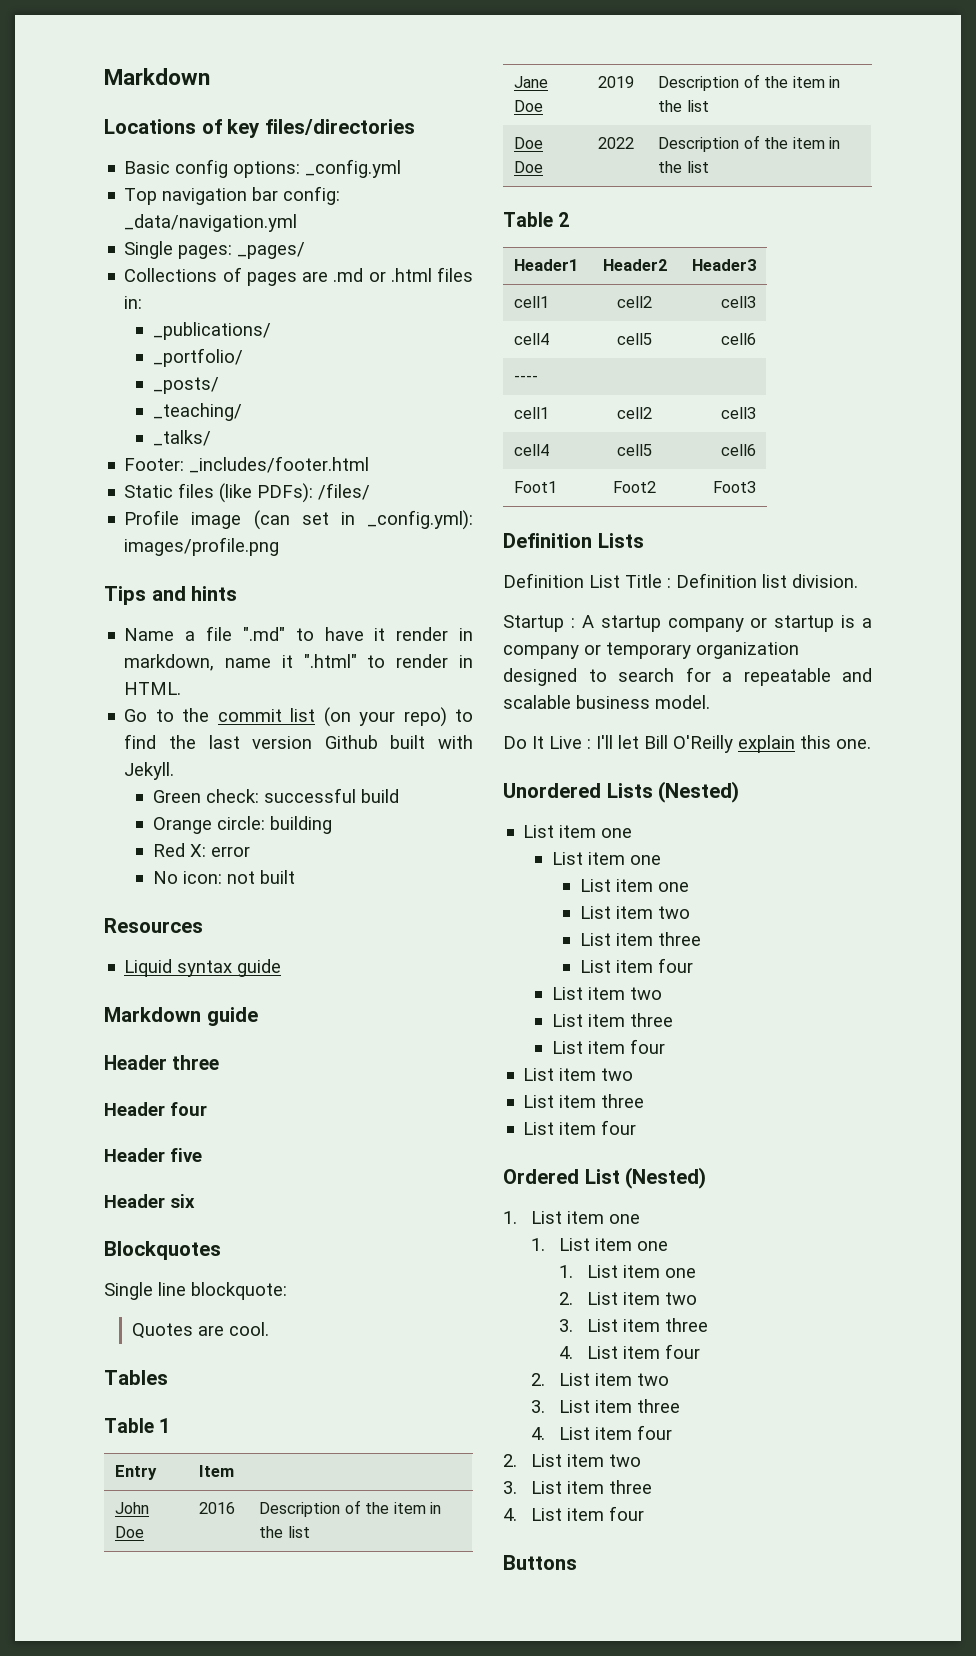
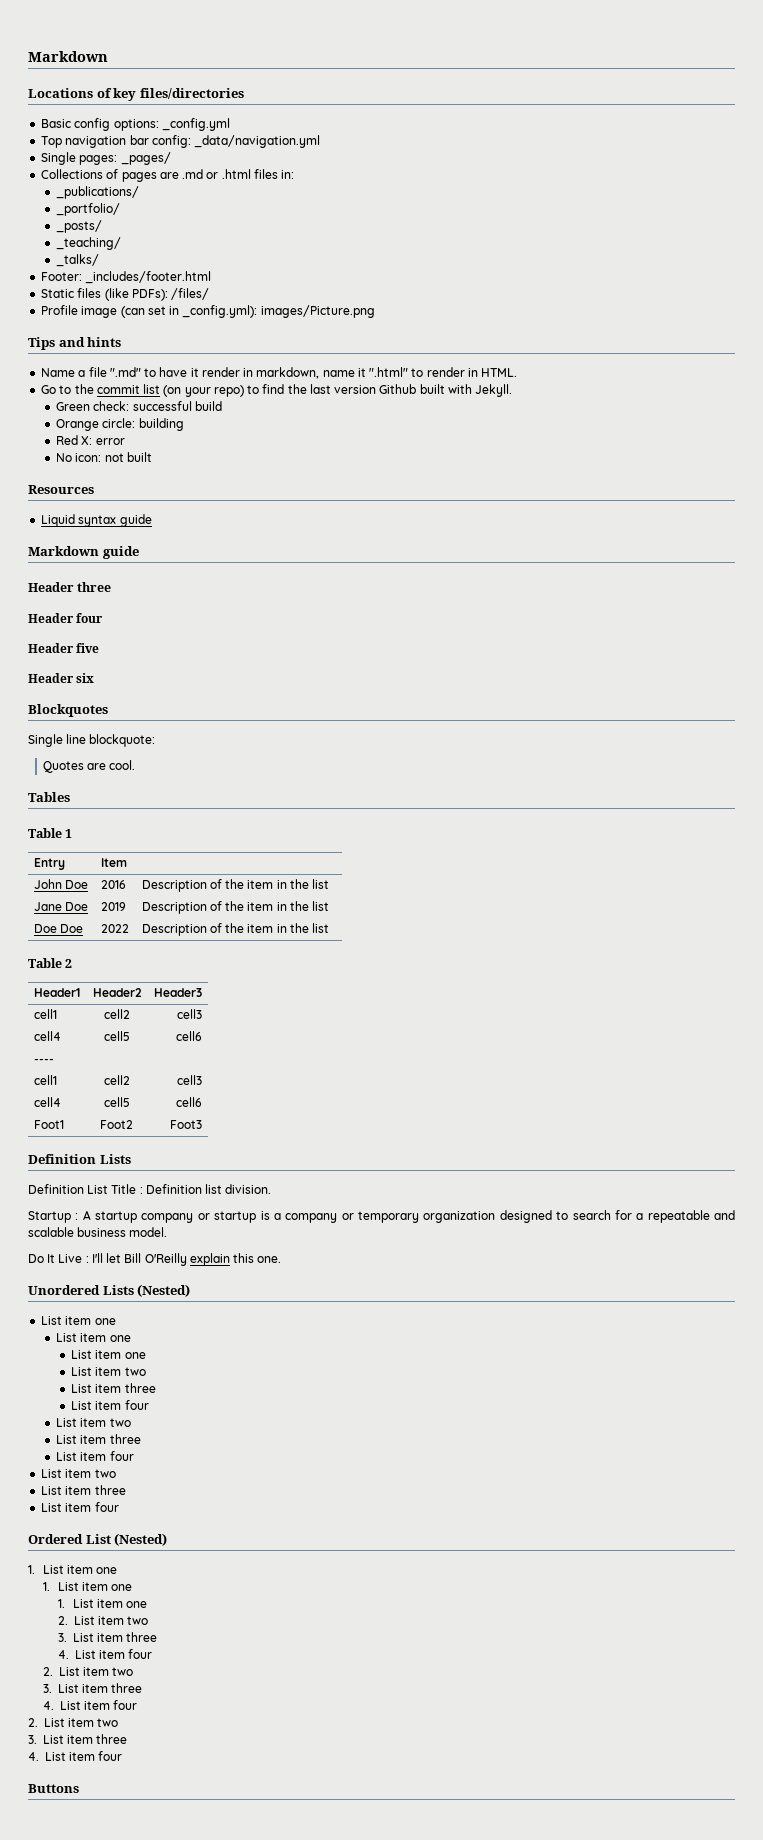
[124,537,280,556] images/profile.png -> [260,305,375,318] images/Picture.png

